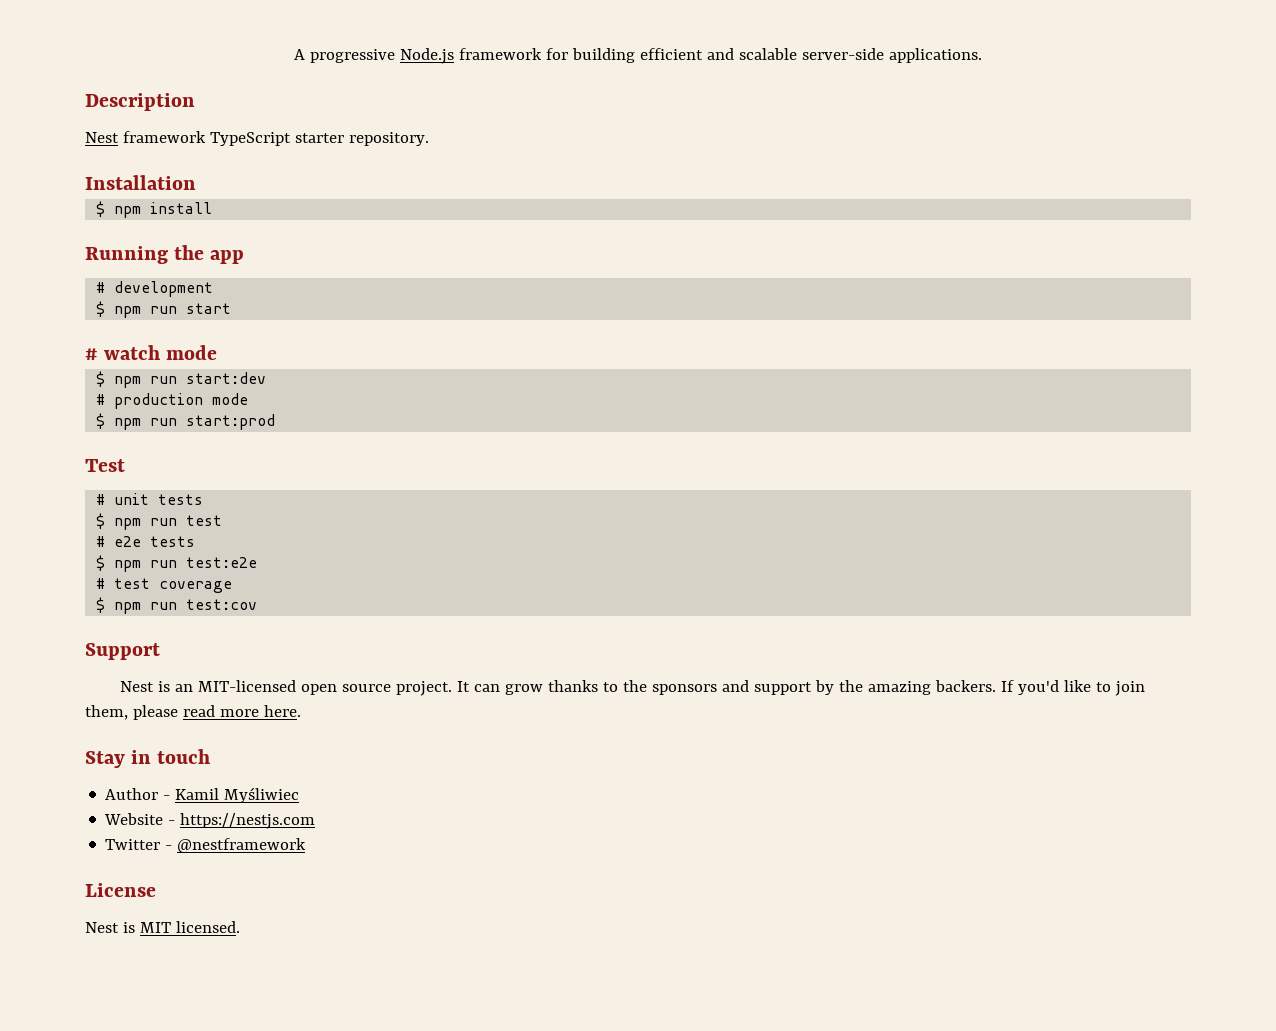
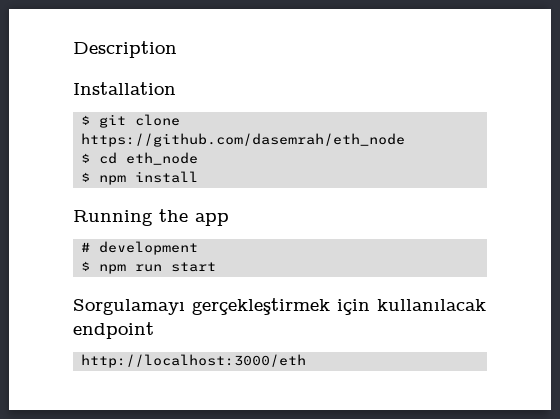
[294,48,982,64] [85,93,195,111] [85,131,429,146] [85,175,196,190] A progressive Node.js framework for building efficient and scalable server-side applications. // Description // Nest framework TypeScript starter repository. // Installation -> [73,41,177,58] [73,82,176,95] [80,114,180,128] [80,133,405,147] [80,152,198,165] Description // Installation // $ git clone https://github.com/dasemrah/eth_node // $ cd eth_node
[85,345,218,360] [96,371,267,388] [96,393,249,409] [96,413,276,430] [85,459,125,472] [96,493,204,505] [96,513,223,530] [96,536,196,547] [96,555,258,572] [96,578,233,593] [96,597,258,614] [85,643,160,660] [120,680,1146,696] [85,705,301,720] [85,749,211,768] [105,787,300,803] [104,813,316,829] [105,838,307,853] [85,883,156,897] [85,921,240,933] # watch mode // $ npm run start:dev // # production mode // $ npm run start:prod // Test // # unit tests // $ npm run test // # e2e tests // $ npm run test:e2e // # test coverage // $ npm run test:cov // Support // Nest is an MIT-licensed open source project. It can grow thanks to the sponsors and support by the amazing backers. If you'd like to join them, please read more here. // Stay in touch // Author - Kamil Myśliwiec // Website - https://nestjs.com // Twitter - @nestframework // License // Nest is MIT licensed. -> [73,298,486,315] [73,322,154,339] [80,354,306,368] Sorgulamayı gerçekleştirmek için kullanılacak endpoint // http://localhost:3000/eth

